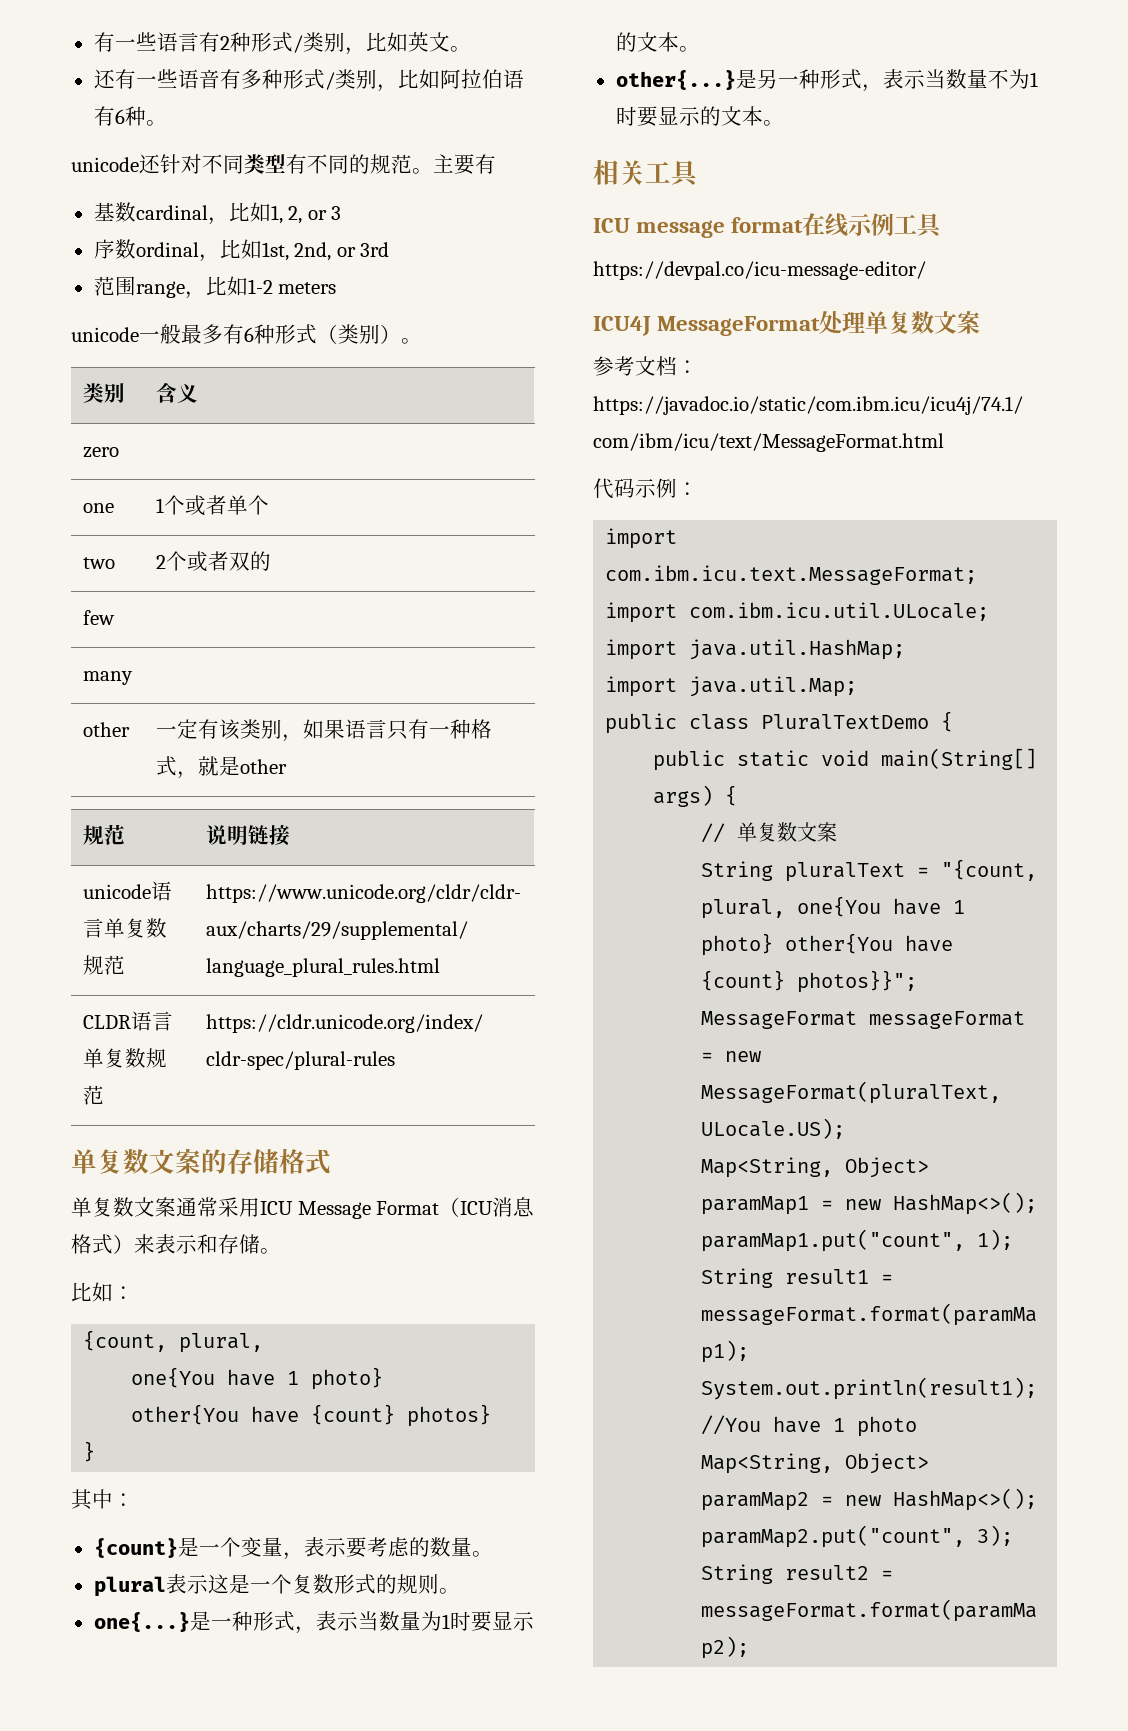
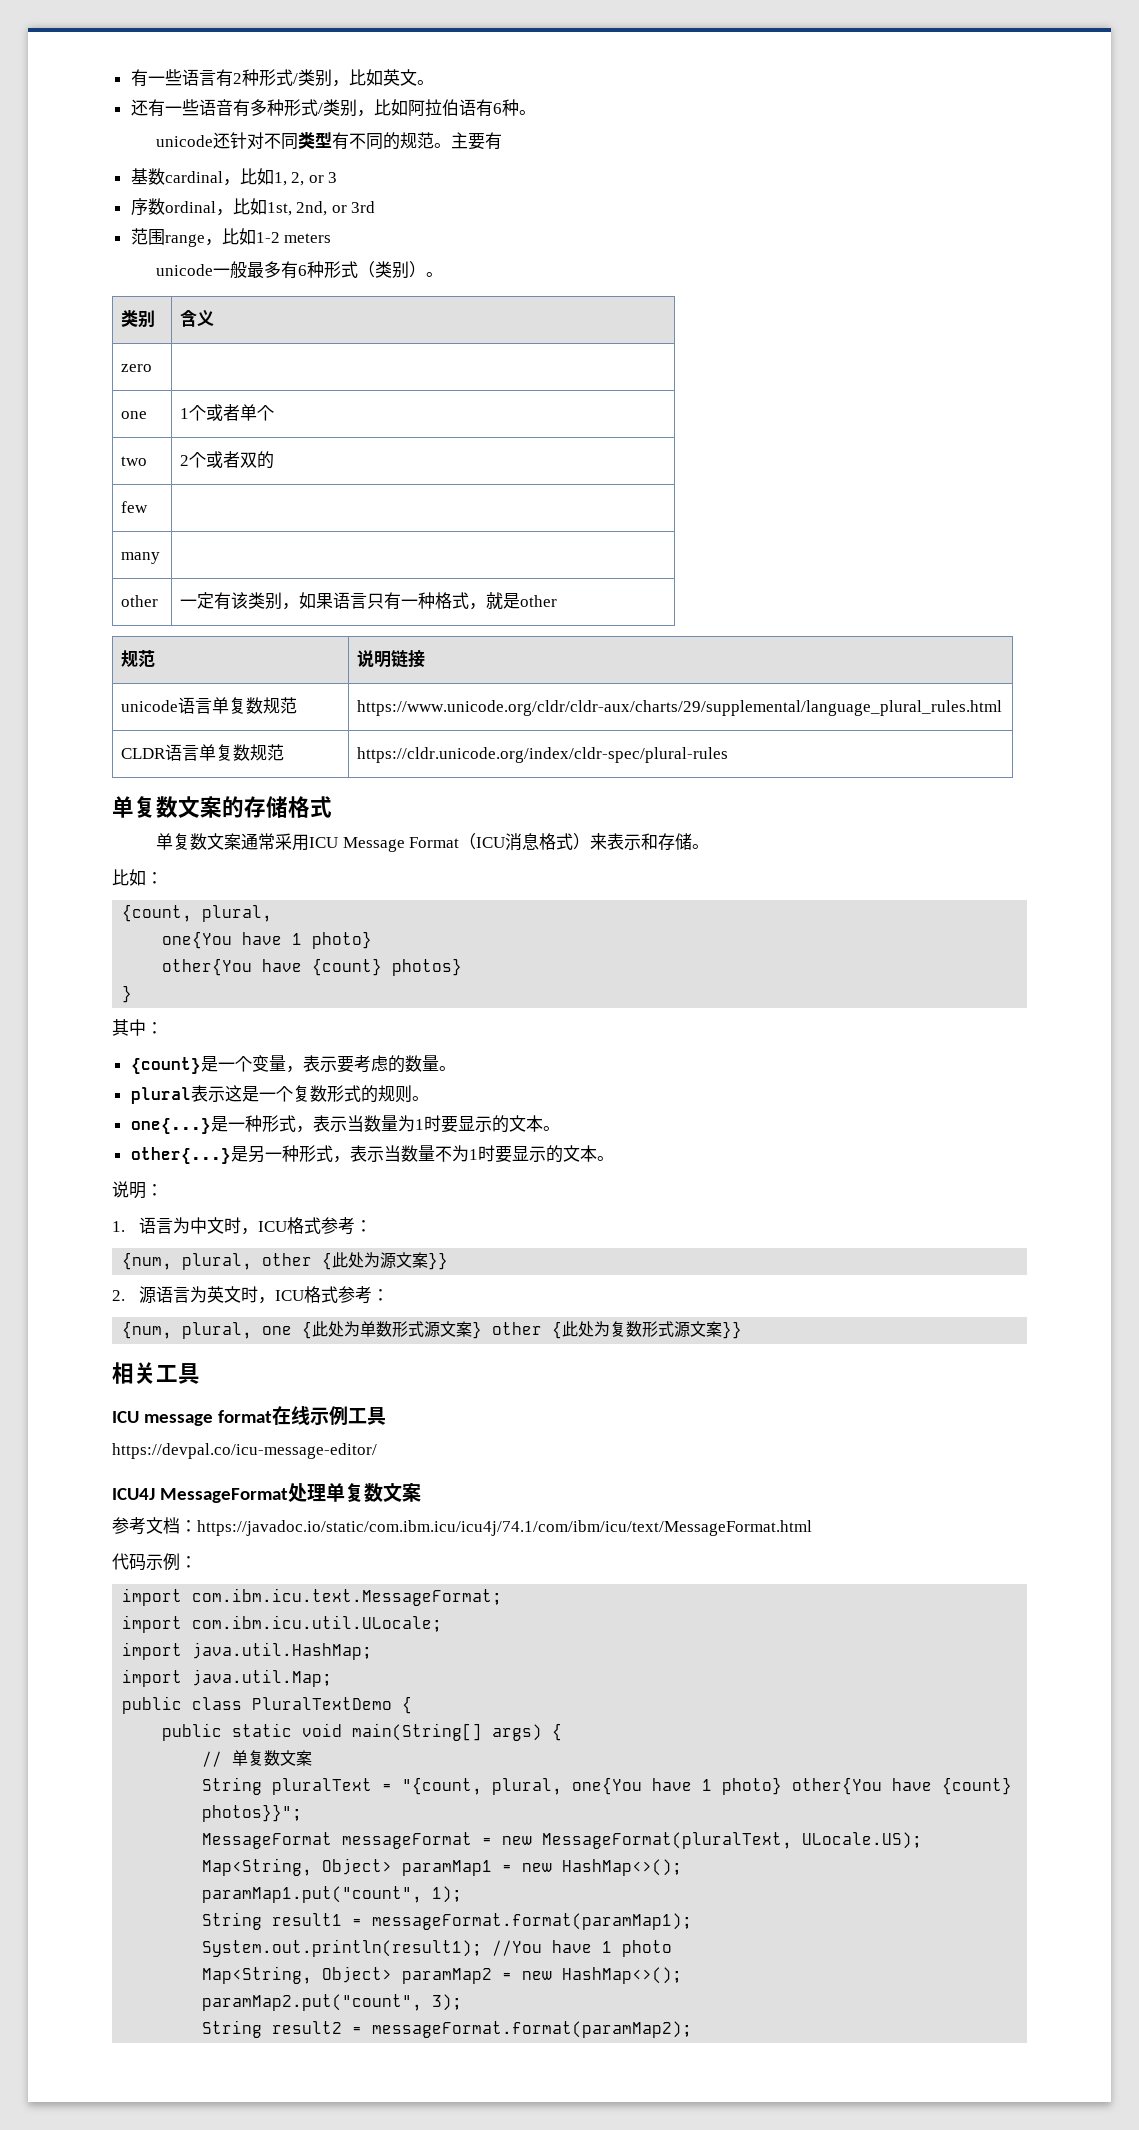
(784, 123) none -> [112,1181,163,1199] [112,1217,372,1235] [122,1252,449,1270] [112,1286,389,1304] [122,1321,743,1339] // 说明： // 1.语言为中文时，ICU格式参考： // {num, plural, other {此处为源文案}} // 2.源语言为英文时，ICU格式参考： // {num, plural, one {此处为单数形式源文案} other {此处为复数形式源文案}}

